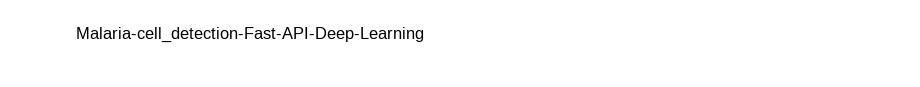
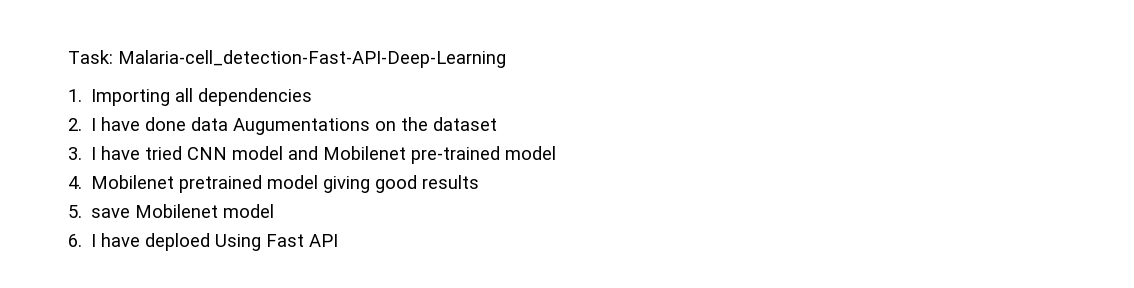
(76, 35) none -> [68,50,113,64] Task:
(424, 35) none -> [68,88,313,106] [68,117,498,135] [68,146,557,164] [68,175,480,193] [68,204,275,218] [68,233,339,251] // 1. Importing all dependencies // 2. I have done data Augumentations on the dataset // 3. I have tried CNN model and Mobilenet pre-trained model // 4. Mobilenet pretrained model giving good results // 5. save Mobilenet model // 6. I have deploed Using Fast API

